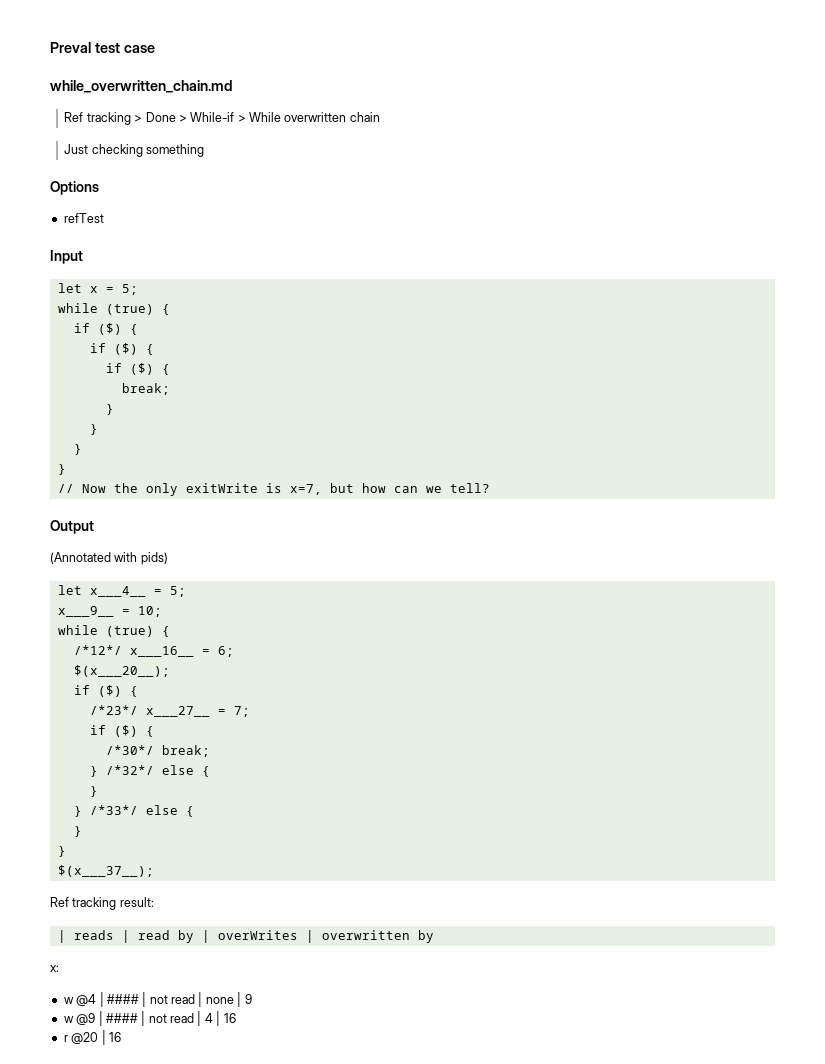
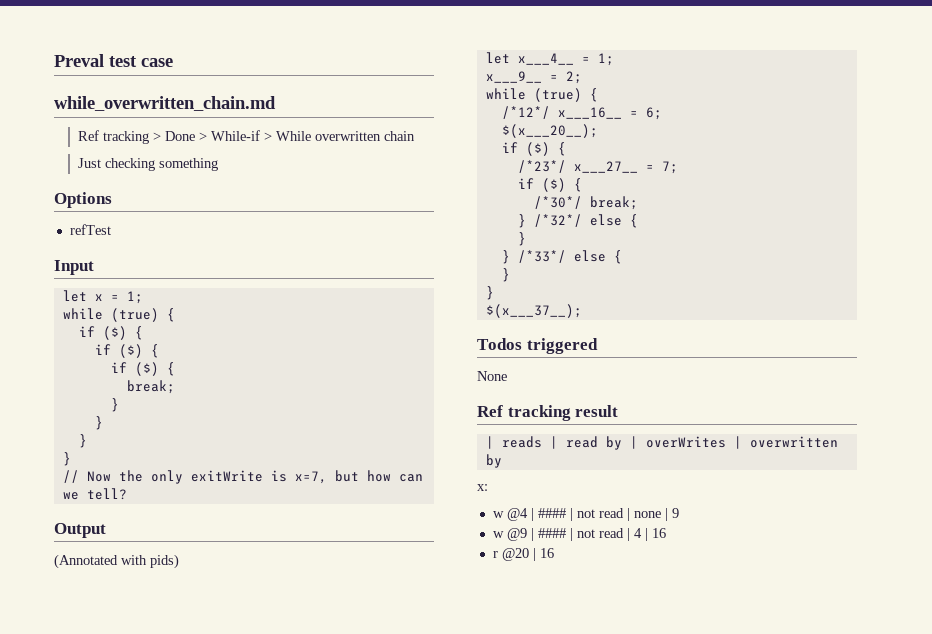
[121,284,138,295] 5; -> [126,291,143,304] 1;
[169,586,186,597] 5; -> [597,53,614,66] 1;
[137,606,162,617] 10; -> [565,71,582,84] 2;
[50,897,154,910] // Ref tracking result: -> [477,338,598,354] [477,371,507,381] [477,405,619,421] // Todos triggered // None // Ref tracking result

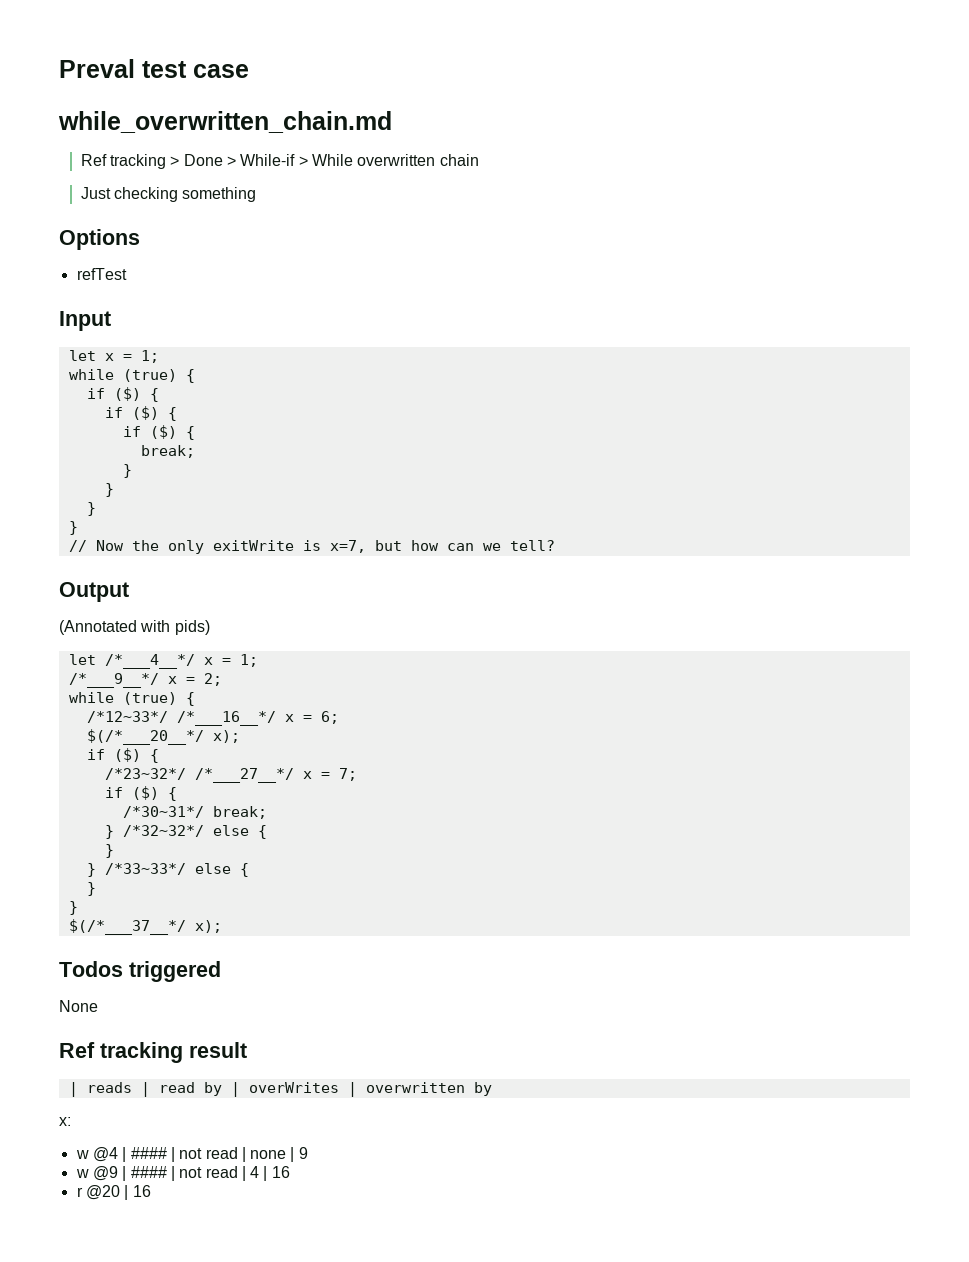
[517,53,614,66] [485,71,542,83] x___4__ = 1; // x___9__ -> [104,654,258,669] [68,673,177,688] /*___4__*/ x = 1; // /*___9__*/ x
[501,106,622,119] /*12*/ x___16__ -> [86,711,294,726] /*12~33*/ /*___16__*/ x
[501,124,598,138] [501,142,566,156] [517,160,638,173] $(x___20__); // if ($) { // /*23*/ x___27__ -> [86,729,240,745] [86,748,159,763] [104,768,312,783] $(/*___20__*/ x); // if ($) { // /*23~32*/ /*___27__*/ x
[533,196,638,210] [517,214,638,228] [517,232,526,246] [501,250,566,264] /*30*/ break; // } /*32*/ else { // } // } /*33*/ -> [122,806,267,819] [104,825,267,839] [104,844,114,858] [86,863,186,877] /*30~31*/ break; // } /*32~32*/ else { // } // } /*33~33*/
[485,304,582,318] $(x___37__); -> [68,919,222,935] $(/*___37__*/ x);

